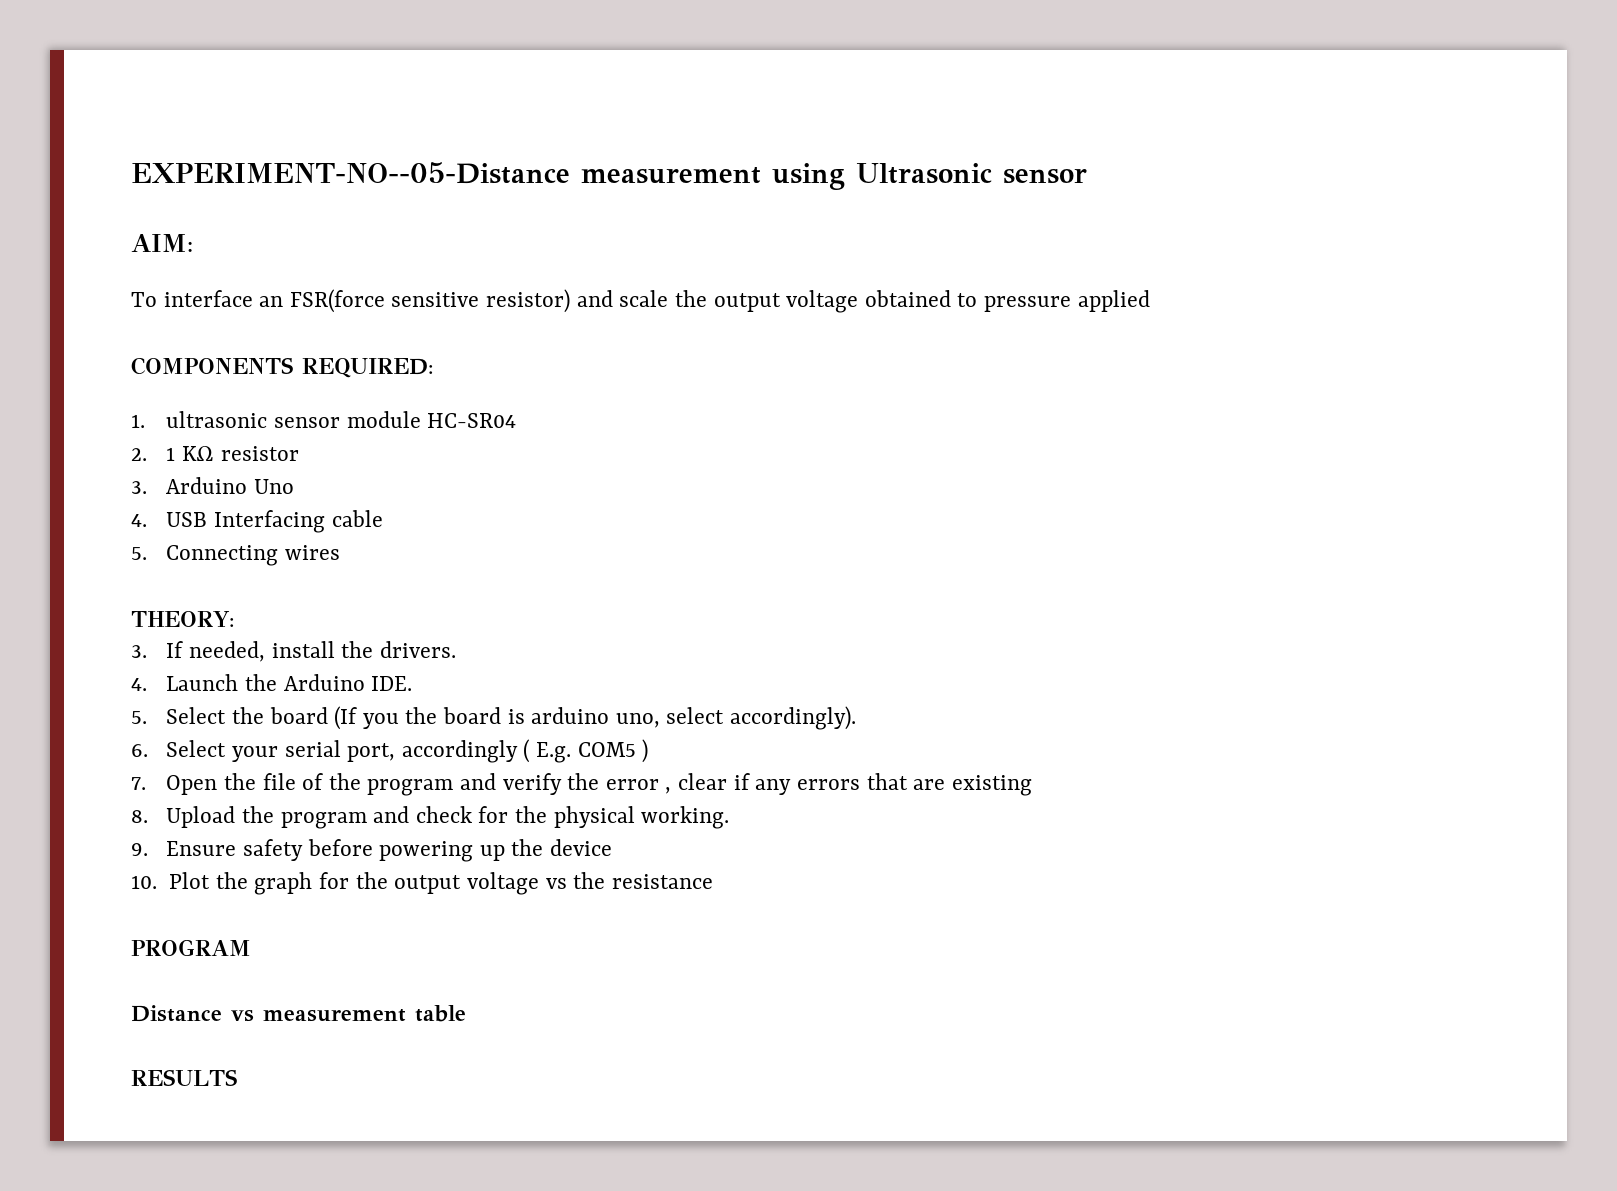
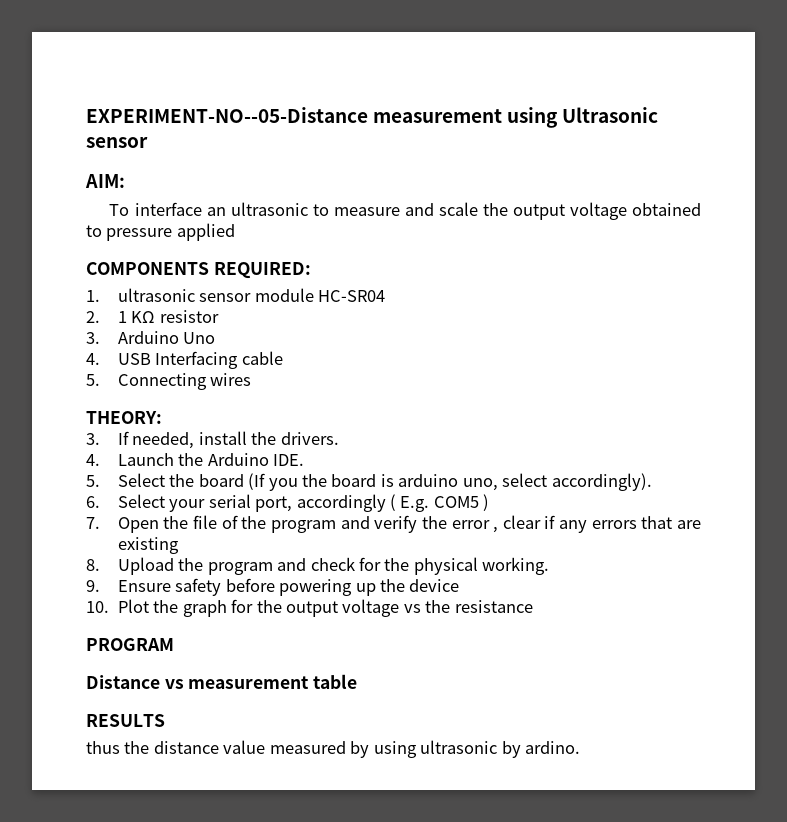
[289,289,571,313] FSR(force sensitive resistor) -> [230,202,400,216] ultrasonic to measure
(237, 1077) none -> [86,740,581,758] // thus the distance value measured by using ultrasonic by ardino.

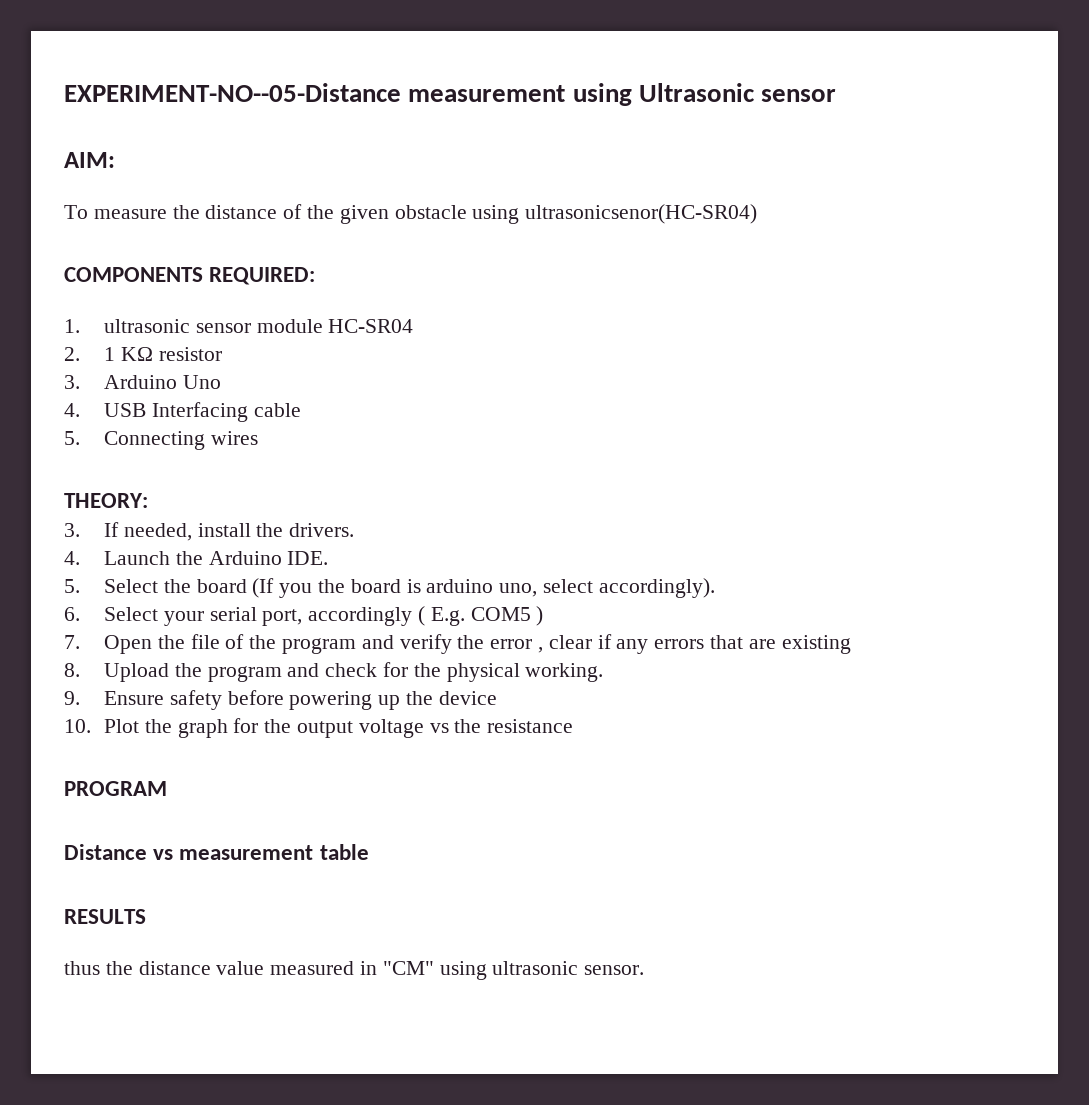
[134,202,701,220] [86,223,235,241] interface an ultrasonic to measure and scale the output voltage obtained to pressure applied -> [93,204,758,224] measure the distance of the given obstacle using ultrasonicsenor(HC-SR04)
[350,740,581,758] by using ultrasonic by ardino. -> [360,961,645,980] in "CM" using ultrasonic sensor.

